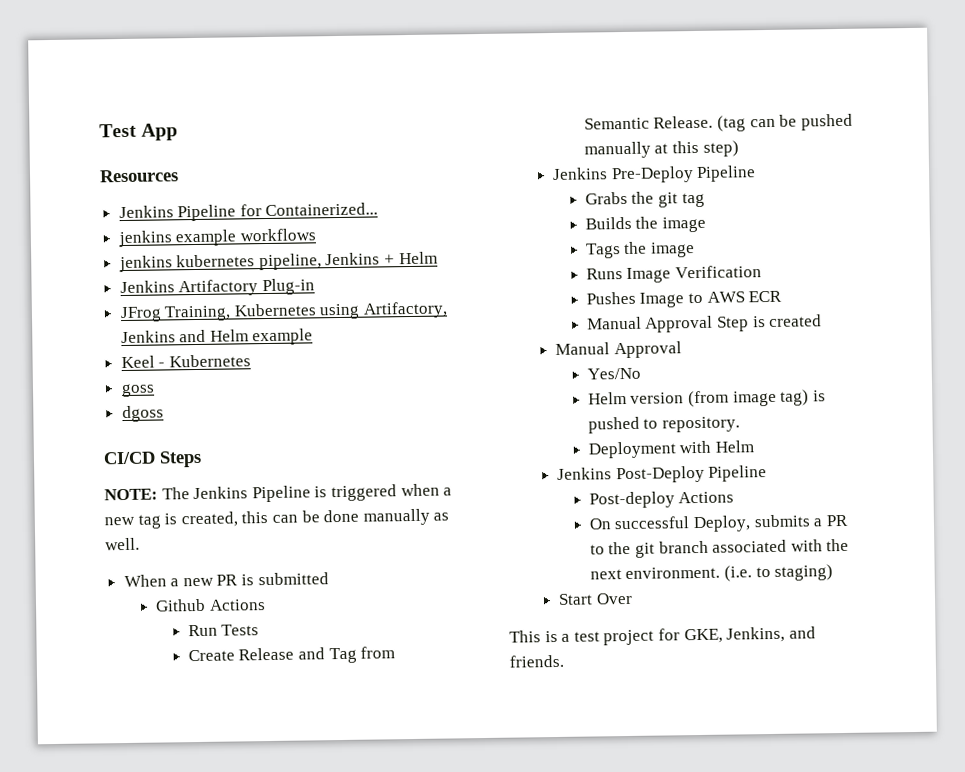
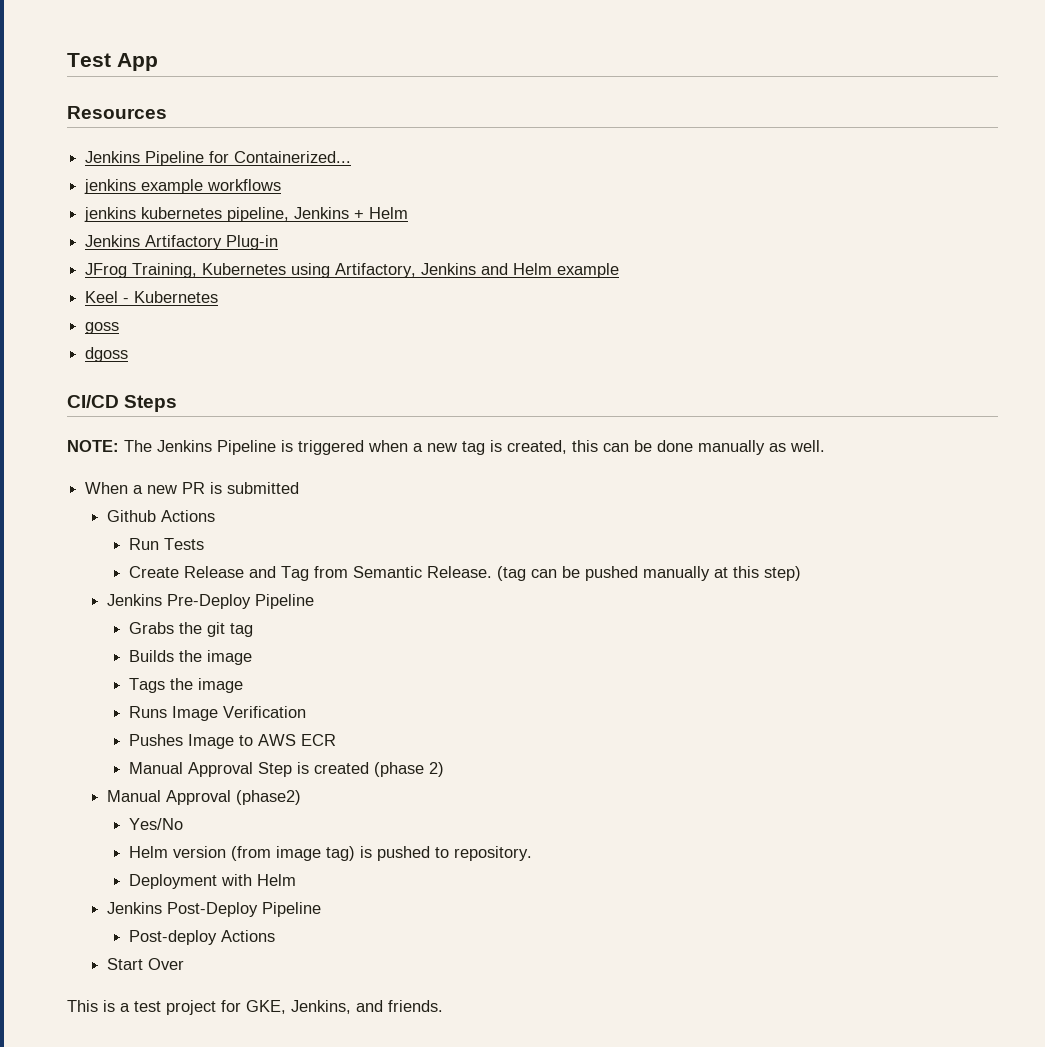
[555,341,682,359] // Manual Approval -> [373,762,444,777] [107,790,302,805] (phase 2) // Manual Approval (phase2)
[588,514,848,533] [589,538,850,558] [589,564,834,582] // On successful Deploy, submits a PR to the git branch associated with the next environment. (i.e. to staging) -> (275, 936) none

